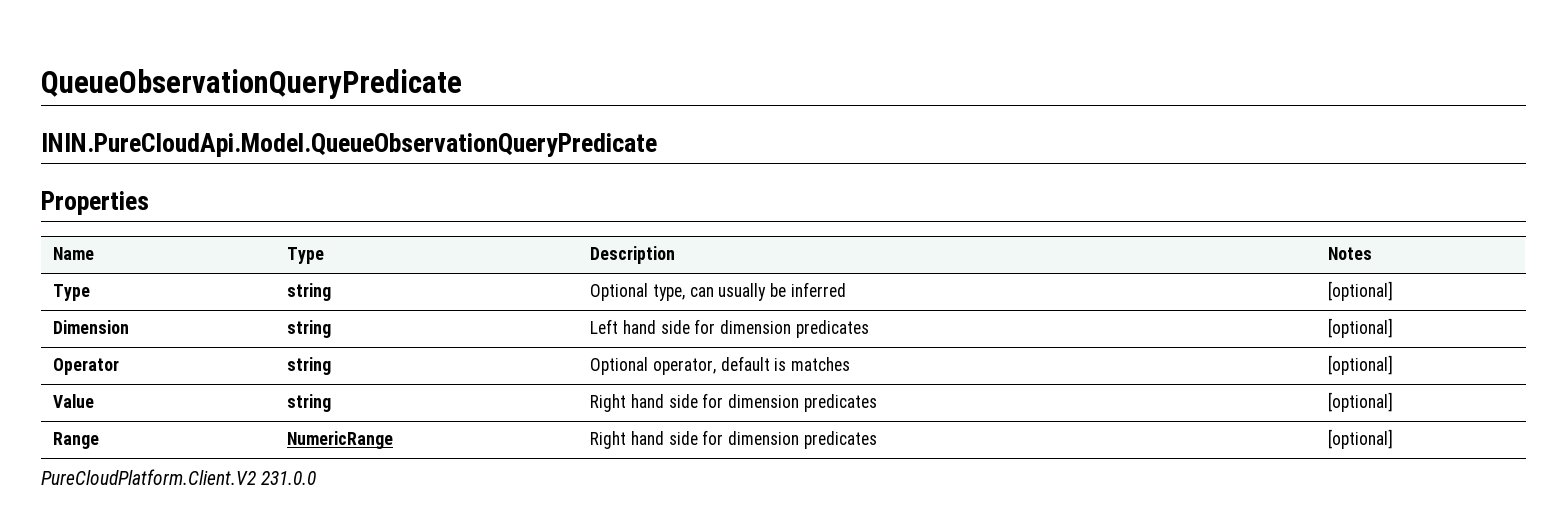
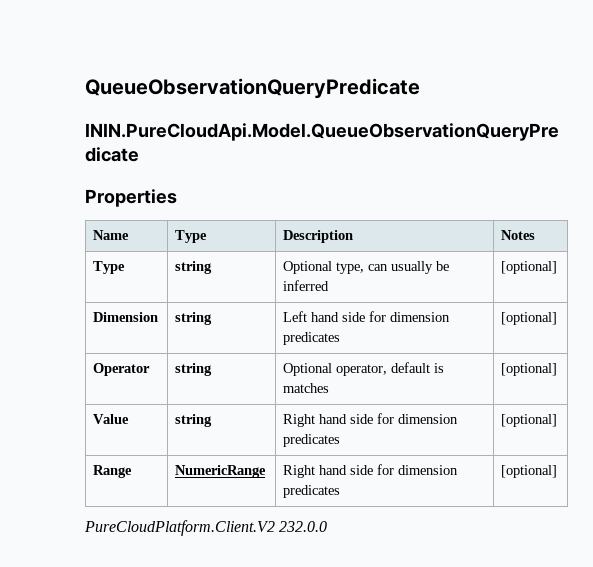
[261,471,317,485] 231.0.0 -> [279,521,328,532] 232.0.0

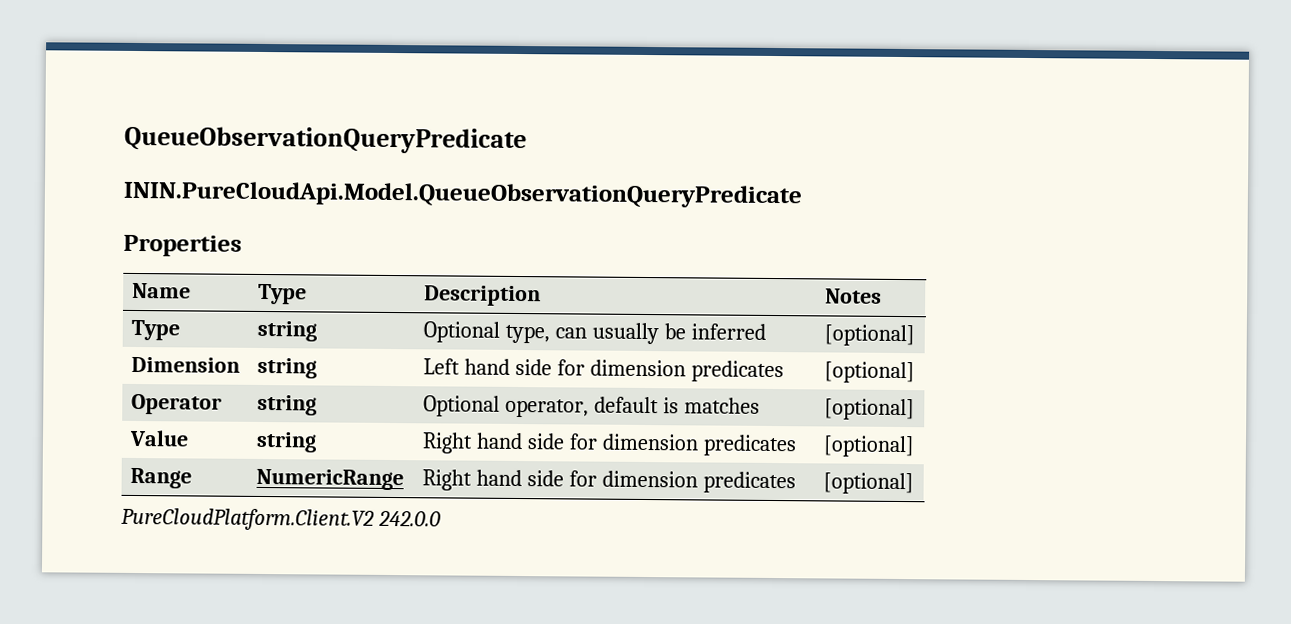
[279,521,328,532] 232.0.0 -> [377,510,441,527] 242.0.0

